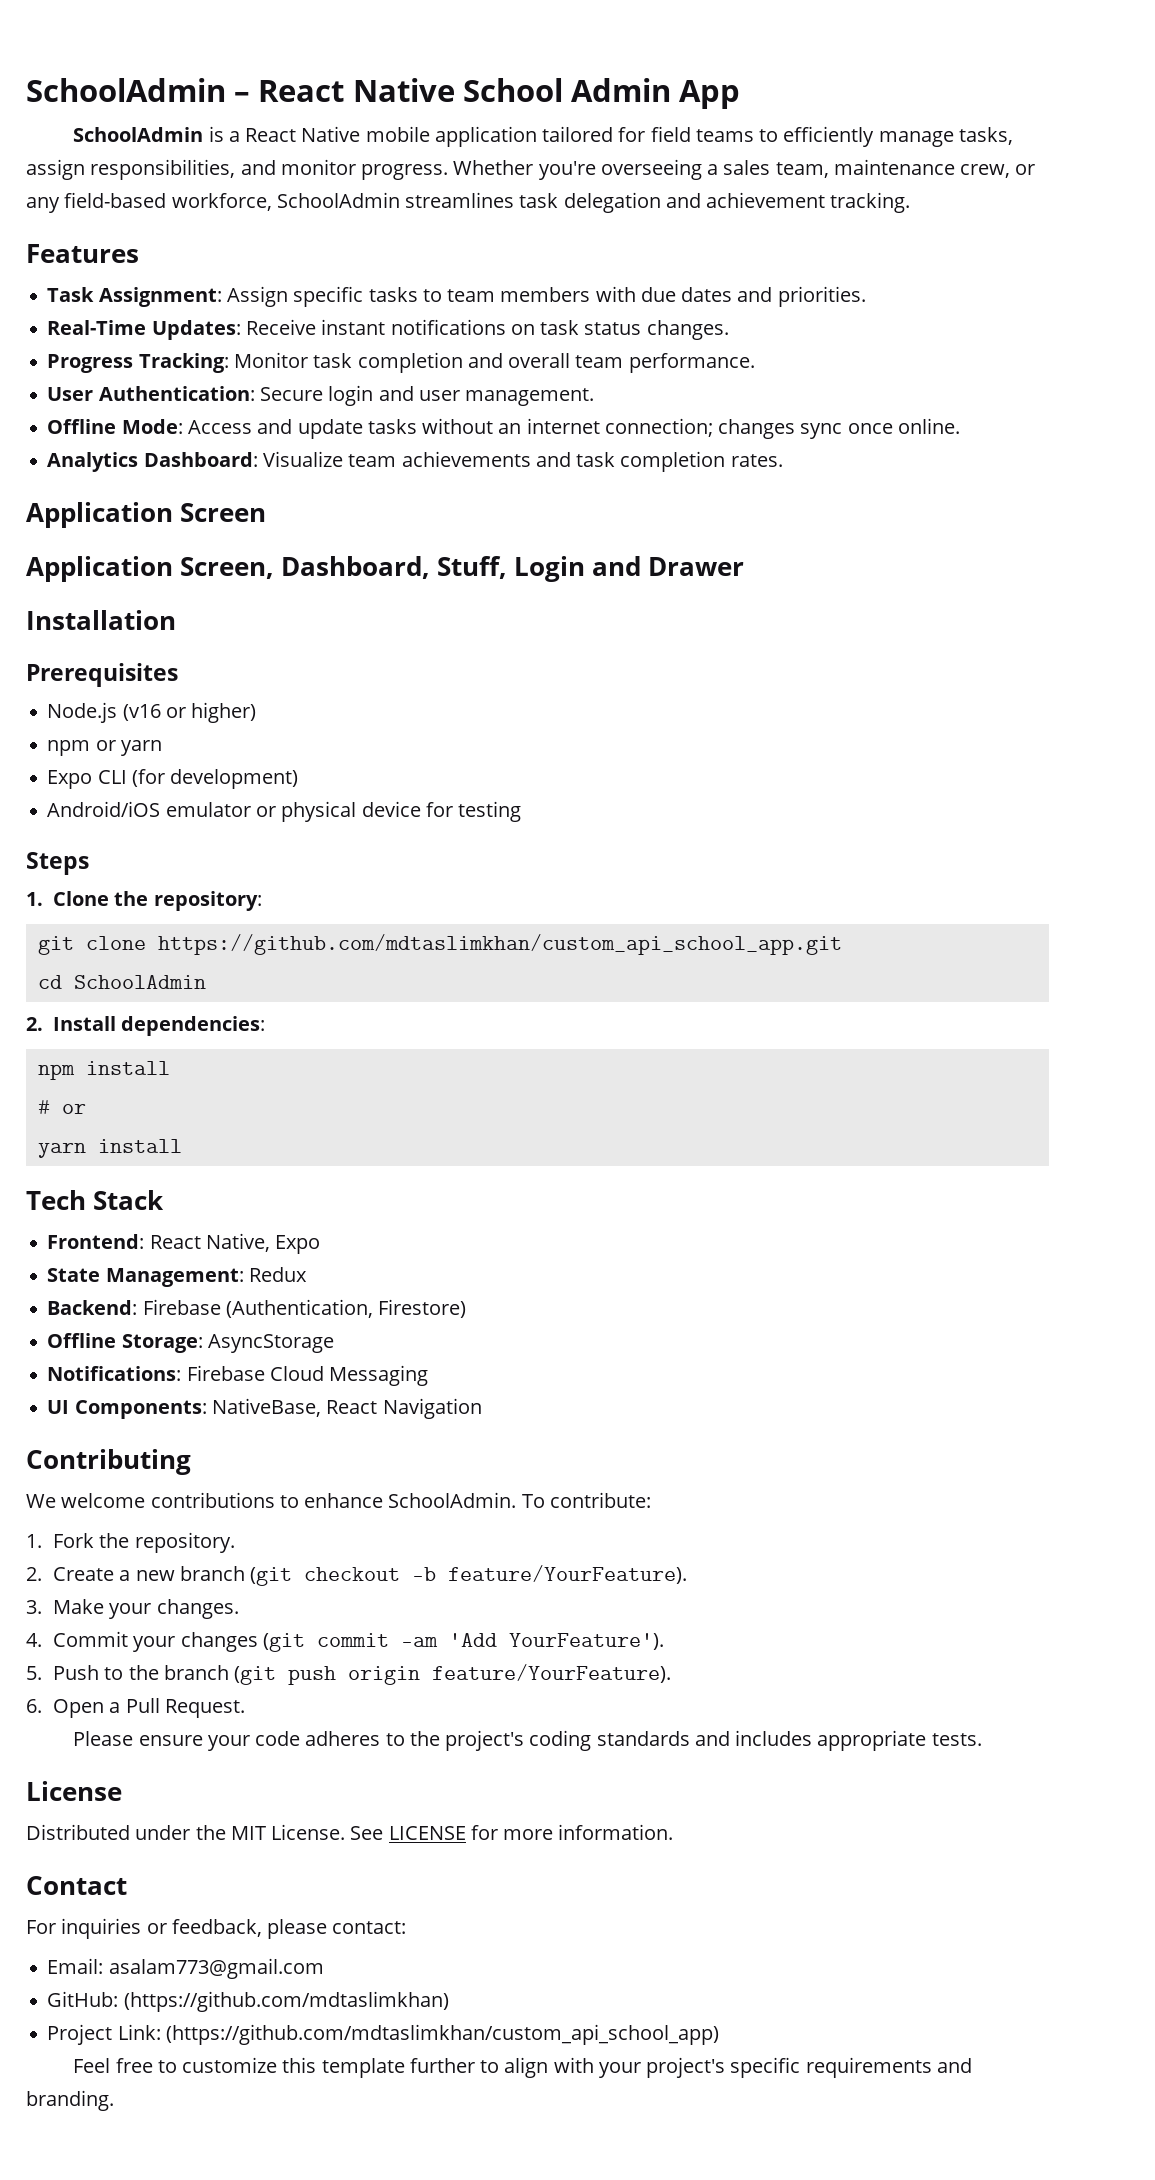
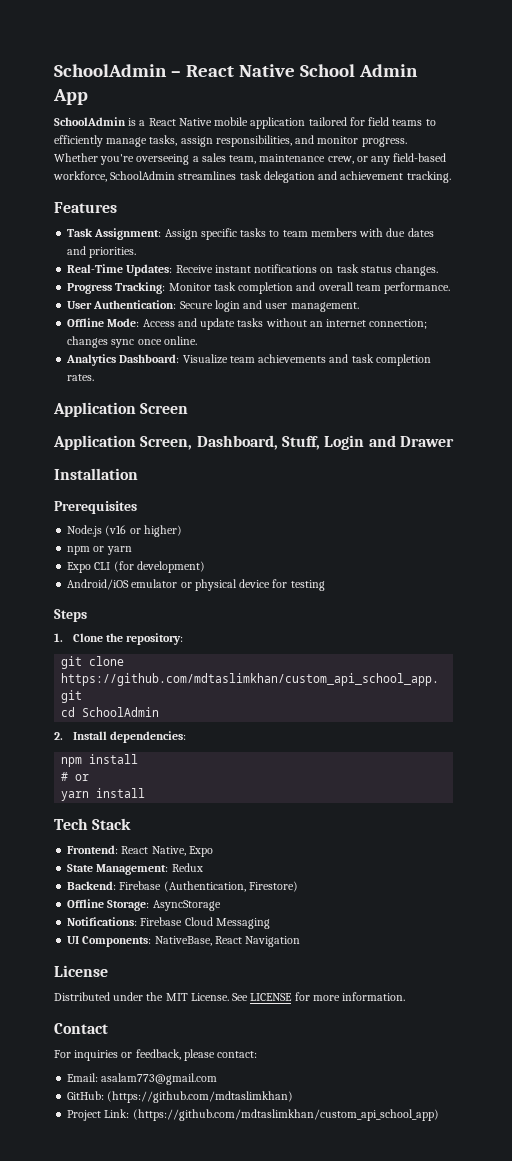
[26,1449,191,1475] [26,1492,651,1508] [26,1532,235,1553] [26,1565,688,1586] [26,1599,239,1619] [26,1631,664,1652] [26,1664,672,1685] [26,1698,245,1718] [73,1730,982,1751] // Contributing // We welcome contributions to enhance SchoolAdmin. To contribute: // 1. Fork the repository. // 2. Create a new branch (git checkout -b feature/YourFeature). // 3. Make your changes. // 4. Commit your changes (git commit -am 'Add YourFeature'). // 5. Push to the branch (git push origin feature/YourFeature). // 6. Open a Pull Request. // Please ensure your code adheres to the project's coding standards and includes appropriate tests. -> (301, 941) none
[73,2057,972,2078] [26,2090,114,2111] // Feel free to customize this template further to align with your project's specific requirements and branding. -> (439, 1115) none

